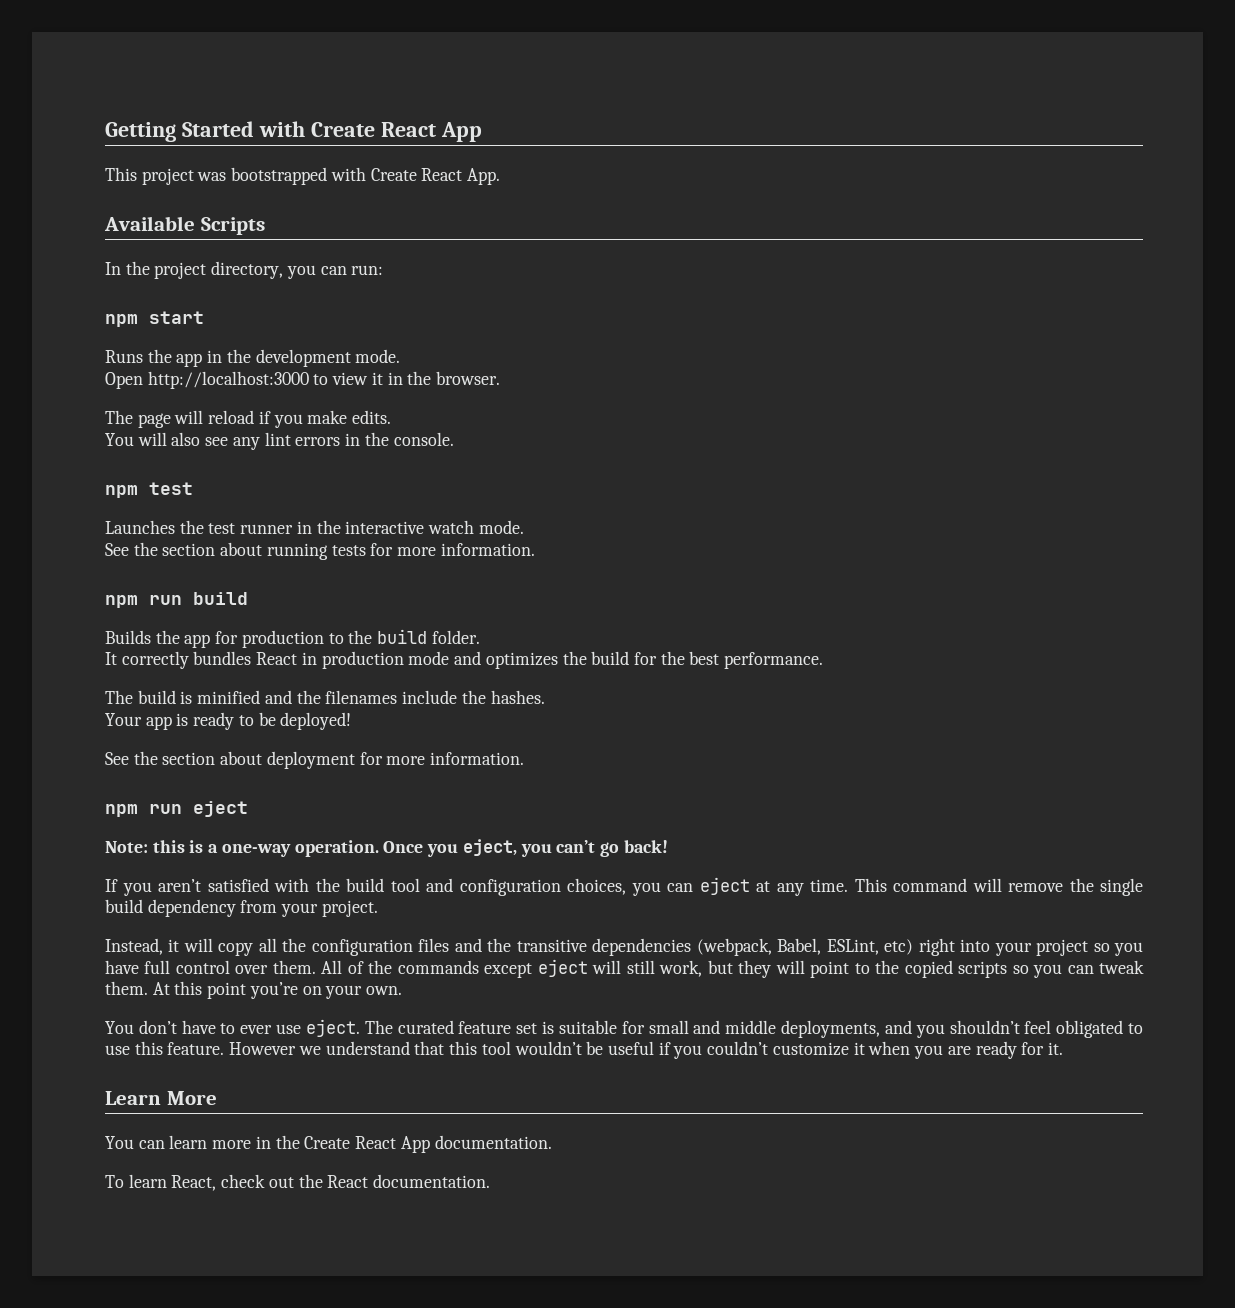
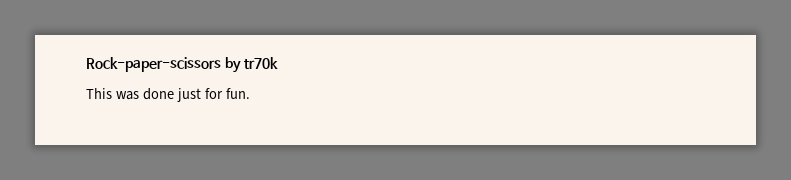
[105,121,482,142] [105,167,501,185] [104,216,265,235] [105,261,384,279] [105,311,204,327] [105,349,401,367] [105,371,501,389] [105,410,392,428] [105,432,454,450] [105,482,193,498] [105,520,524,534] [105,542,535,560] [105,592,248,608] [105,629,480,648] [105,651,824,669] [105,690,545,704] [105,712,352,730] [105,751,525,769] [105,801,248,817] [105,839,668,857] [105,877,1143,896] [105,899,378,917] [105,938,1143,956] [105,959,1145,978] [105,981,403,999] [105,1019,1144,1038] [105,1041,1063,1059] [105,1091,217,1105] [105,1135,552,1153] [105,1174,491,1191] Getting Started with Create React App // This project was bootstrapped with Create React App. // Available Scripts // In the project directory, you can run: // npm start // Runs the app in the development mode. // Open http://localhost:3000 to view it in the browser. // The page will reload if you make edits. // You will also see any lint errors in the console. // npm test // Launches the test runner in the interactive watch mode. // See the section about running tests for more information. // npm run build // Builds the app for production to the build folder. // It correctly bundles React in production mode and optimizes the build for the best performance. // The build is minified and the filenames include the hashes. // Your app is ready to be deployed! // See the section about deployment for more information. // npm run eject // Note: this is a one-way operation. Once you eject, you can’t go back! // If you aren’t satisfied with the build tool and configuration choices, you can eject at any time. This command will remove the single build dependency from your project. // Instead, it will copy all the configuration files and the transitive dependencies (webpack, Babel, ESLint, etc) right into your project so you have full control over them. All of the commands except eject will still work, but they will point to the copied scripts so you can tweak them. At this point you’re on your own. // You don’t have to ever use eject. The curated feature set is suitable for small and middle deployments, and you shouldn’t feel obligated to use this feature. However we understand that this tool wouldn’t be useful if you couldn’t customize it when you are ready for it. // Learn More // You can learn more in the Create React App documentation. // To learn React, check out the React documentation. -> [86,57,278,73] [86,88,250,102] Rock-paper-scissors by tr70k // This was done just for fun.

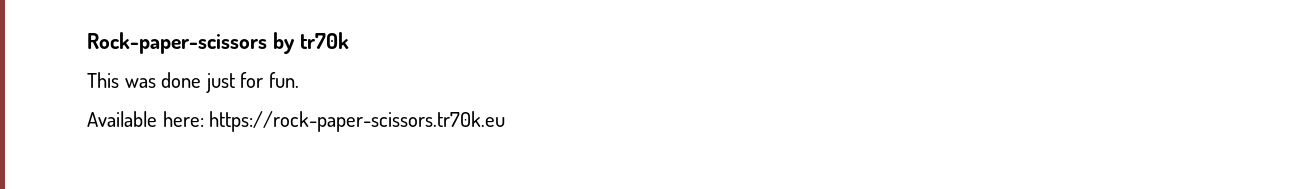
(250, 93) none -> [87,111,506,132] // Available here: https://rock-paper-scissors.tr70k.eu

